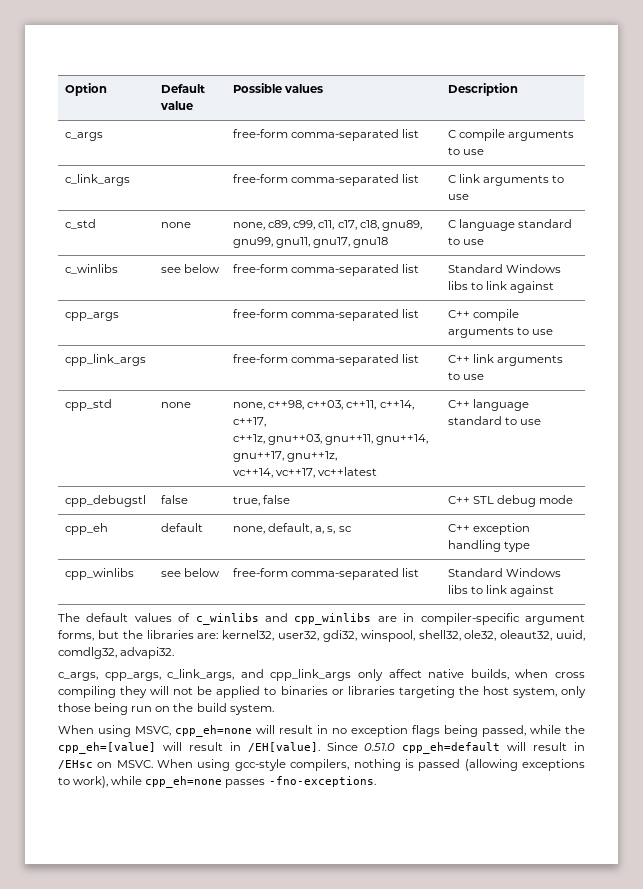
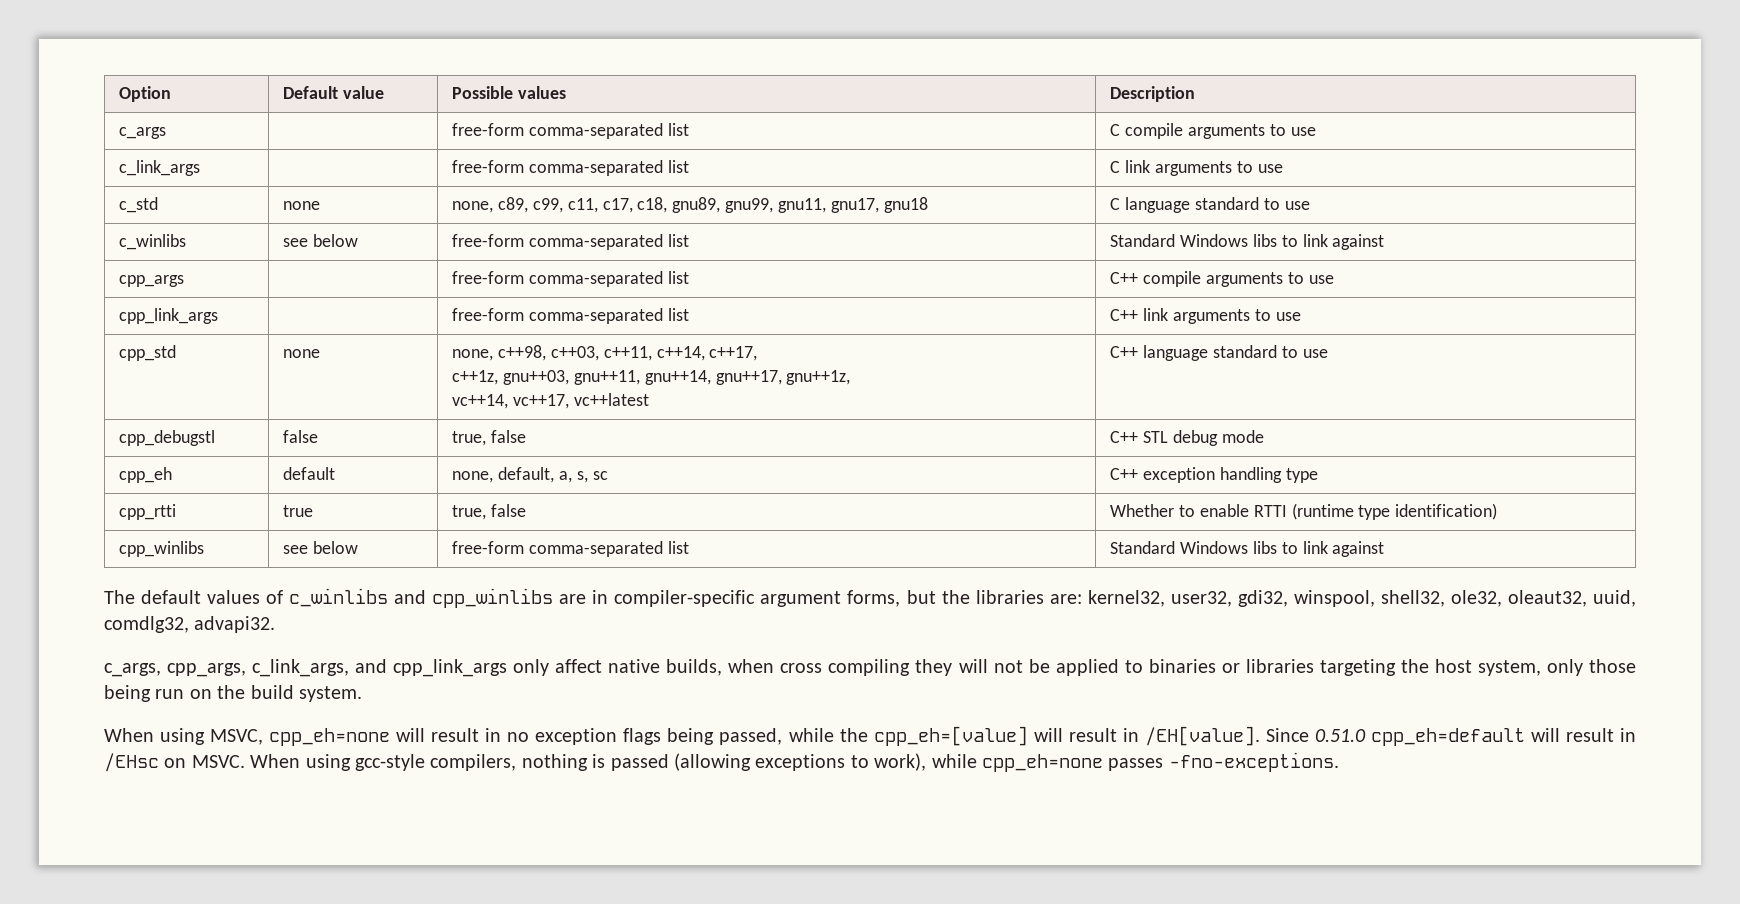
(531, 546) none -> [119,504,177,520] [283,505,314,517] [452,504,527,520] [1110,503,1498,520] // cpp_rtti | true | true, false | Whether to enable RTTI (runtime type identification)

